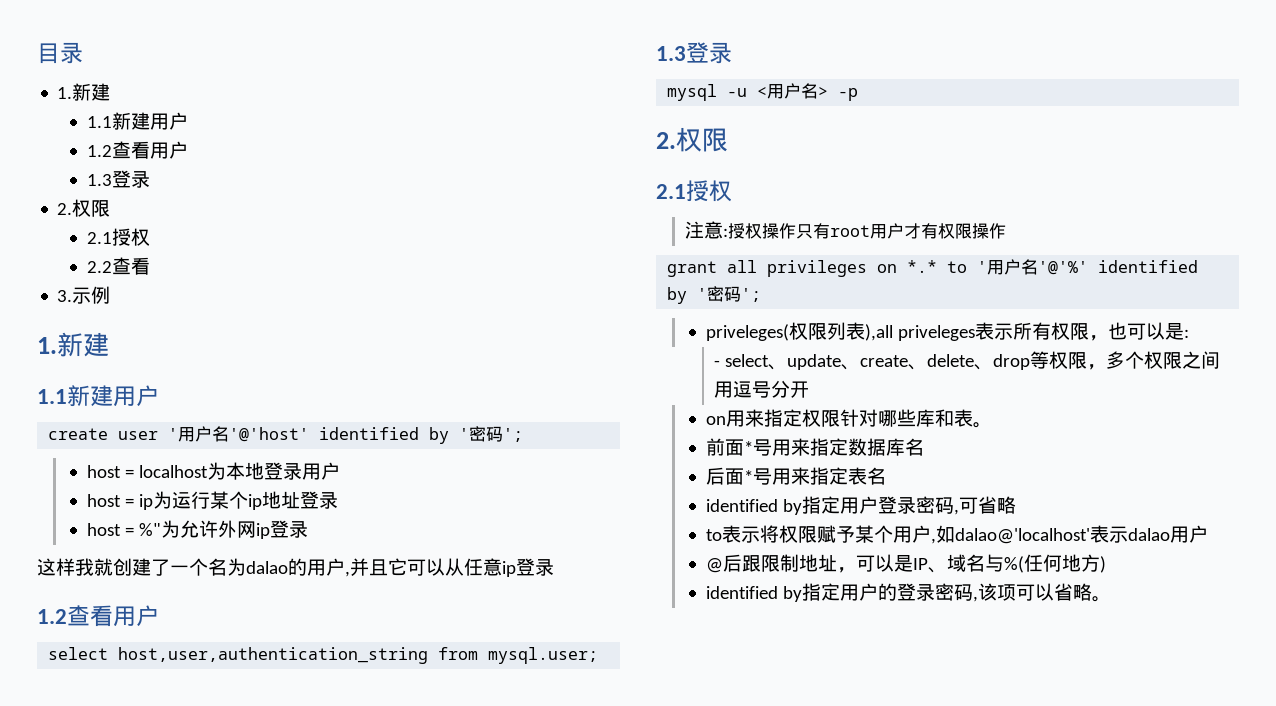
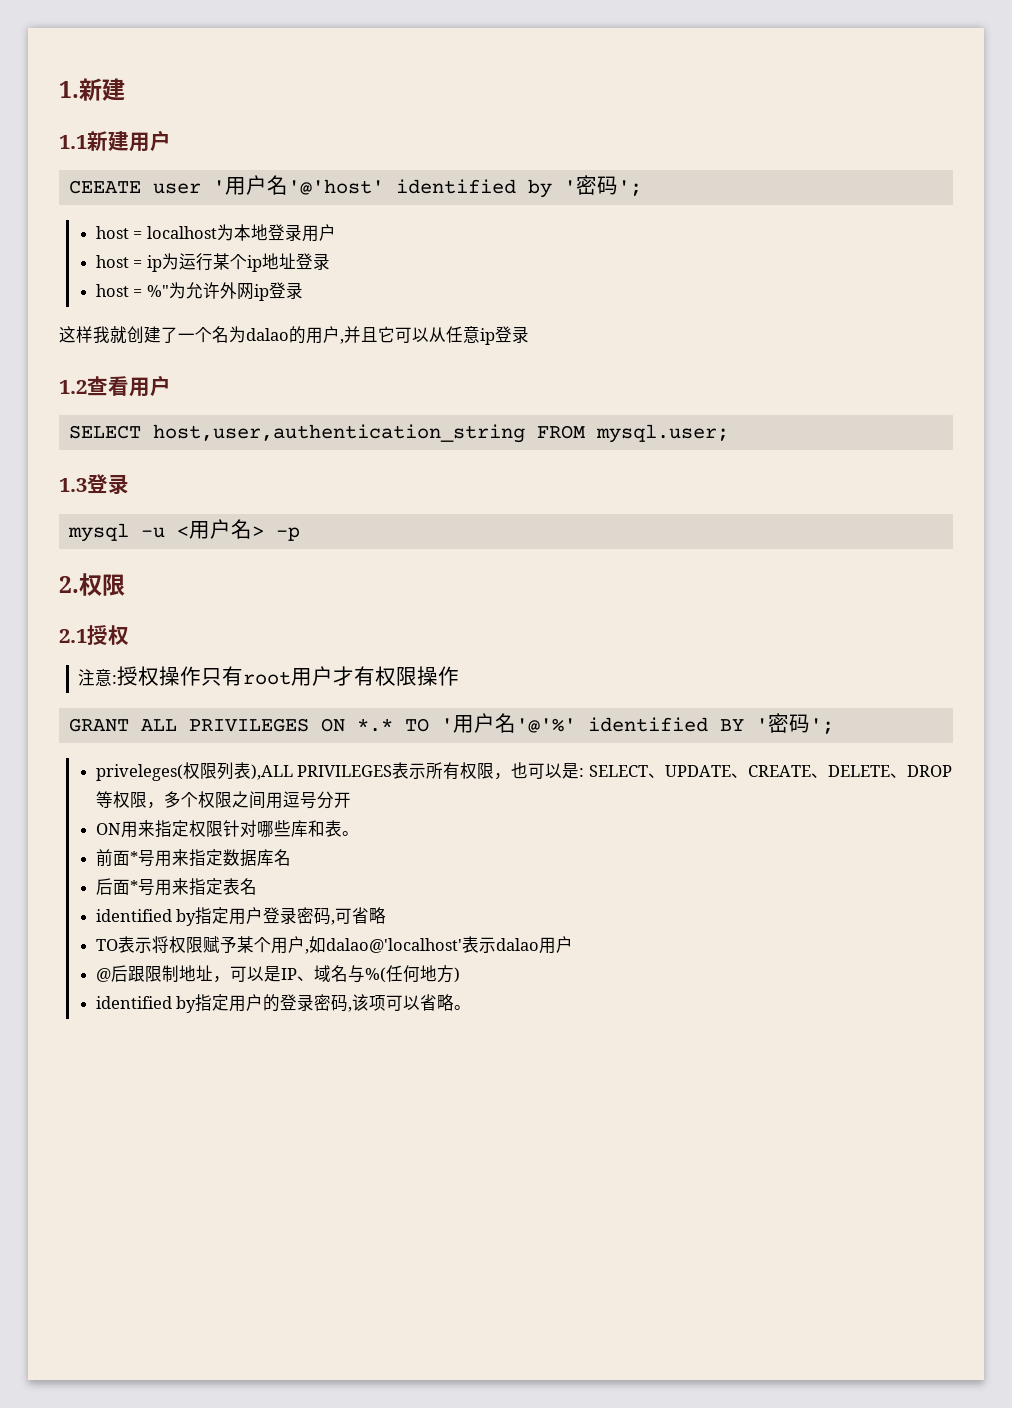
[37,42,83,64] [57,83,111,101] [86,112,188,130] [86,141,188,159] [86,170,150,188] [57,199,111,217] [86,228,150,246] [86,257,150,275] [57,286,111,304] [37,332,109,357] [37,385,159,407] [48,428,109,440] 目录 // 1.新建 // 1.1新建用户 // 1.2查看用户 // 1.3登录 // 2.权限 // 2.1授权 // 2.2查看 // 3.示例 // 1.新建 // 1.1新建用户 // create -> [59,78,125,101] [59,130,171,152] [68,180,141,194] 1.新建 // 1.1新建用户 // CEEATE
[48,647,479,664] select host,user,authentication_string from -> [68,424,585,443] SELECT host,user,authentication_string FROM
[667,260,968,277] grant all privileges on *.* to -> [68,718,429,732] GRANT ALL PRIVILEGES ON *.* TO
[667,287,688,304] by -> [719,719,744,731] BY
[864,324,975,341] ),all priveleges -> [250,764,393,780] ),ALL PRIVILEGES
[714,354,1031,370] // - select、update、create、delete、drop -> [588,765,952,778] SELECT、UPDATE、CREATE、DELETE、DROP
[705,416,726,425] on -> [95,823,121,835] ON
[705,529,722,541] to -> [95,939,118,951] TO

